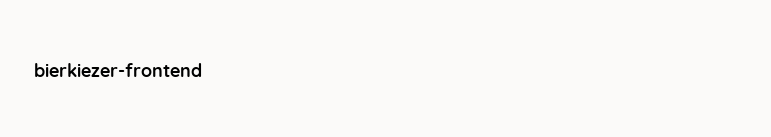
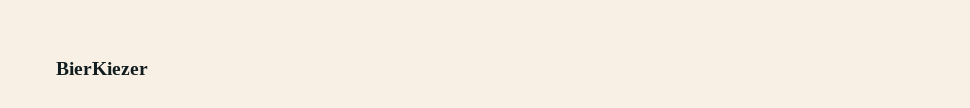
[34,63,202,77] bierkiezer-frontend -> [56,62,148,75] BierKiezer

